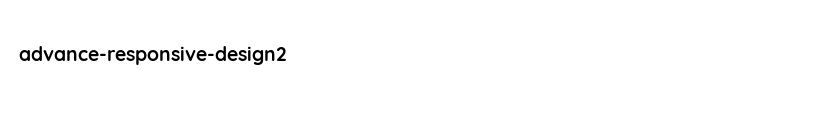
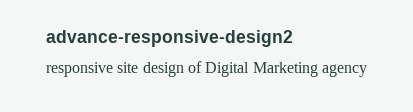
(286, 55) none -> [46,61,367,77] // responsive site design of Digital Marketing agency

